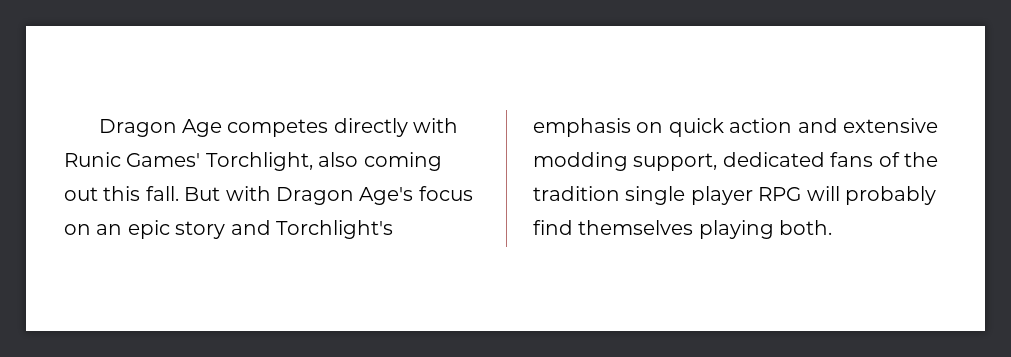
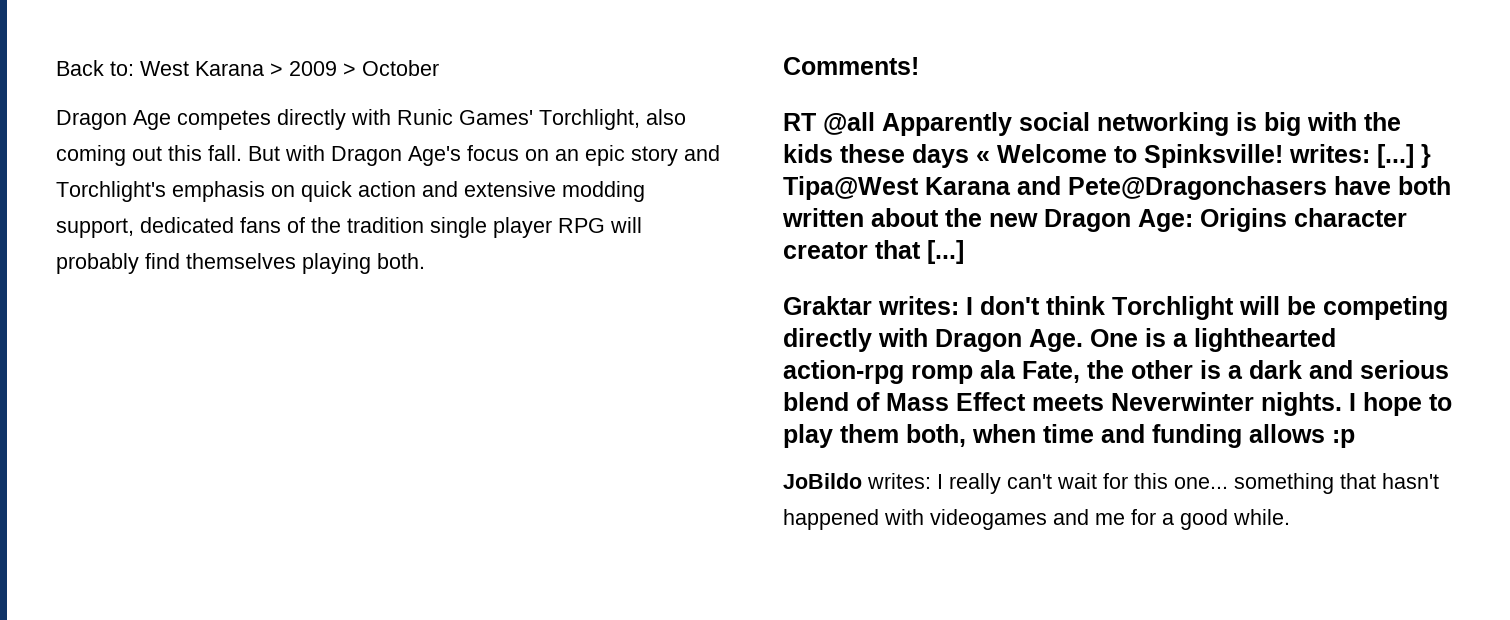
(98, 128) none -> [56,60,439,76] Back to: West Karana > 2009 > October //
(833, 227) none -> [783,57,919,75] [783,112,1401,136] [783,144,1431,168] [783,176,1451,200] [782,208,1407,232] [783,240,964,264] [783,296,1448,320] [783,328,1336,352] [783,360,1449,384] [783,392,1452,416] [783,424,1355,448] [783,473,1439,494] [783,509,1290,530] // Comments! // RT @all Apparently social networking is big with the kids these days « Welcome to Spinksville! writes: [...] } Tipa@West Karana and Pete@Dragonchasers have both written about the new Dragon Age: Origins character creator that [...] // Graktar writes: I don't think Torchlight will be competing directly with Dragon Age. One is a lighthearted action-rpg romp ala Fate, the other is a dark and serious blend of Mass Effect meets Neverwinter nights. I hope to play them both, when time and funding allows :p // JoBildo writes: I really can't wait for this one... something that hasn't happened with videogames and me for a good while.

